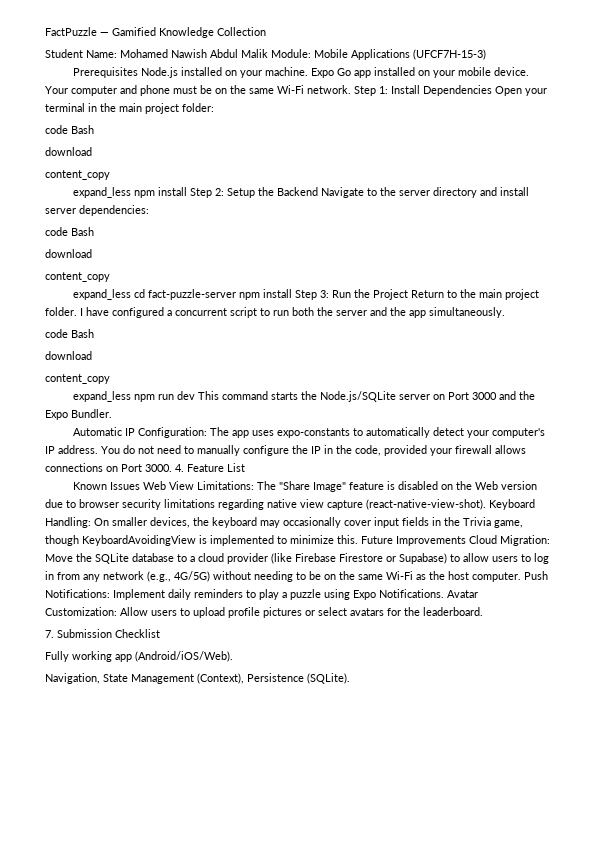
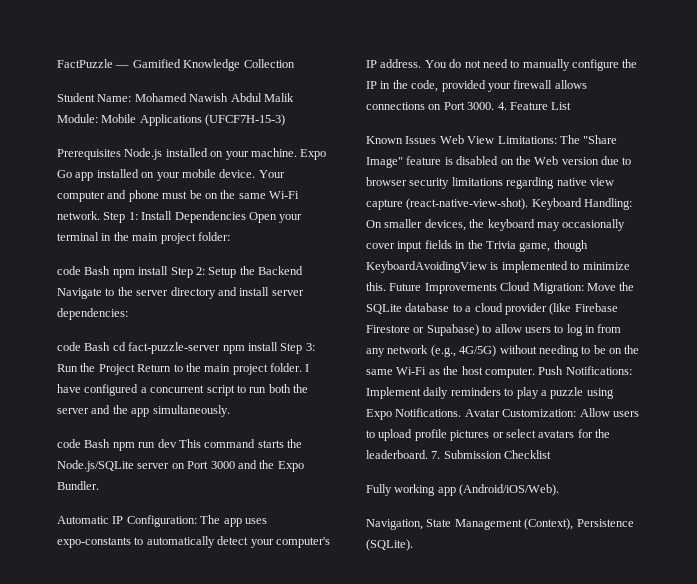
[45,147,92,156] [45,170,110,180] [72,187,131,198] // download // content_copy // expand_less -> (111, 270) none
[45,249,92,258] [45,272,110,282] [72,289,131,300] // download // content_copy // expand_less -> (111, 346) none
[45,351,92,360] [45,374,110,384] [72,391,131,402] // download // content_copy // expand_less -> (111, 443) none
(483, 611) // -> (428, 454) none

